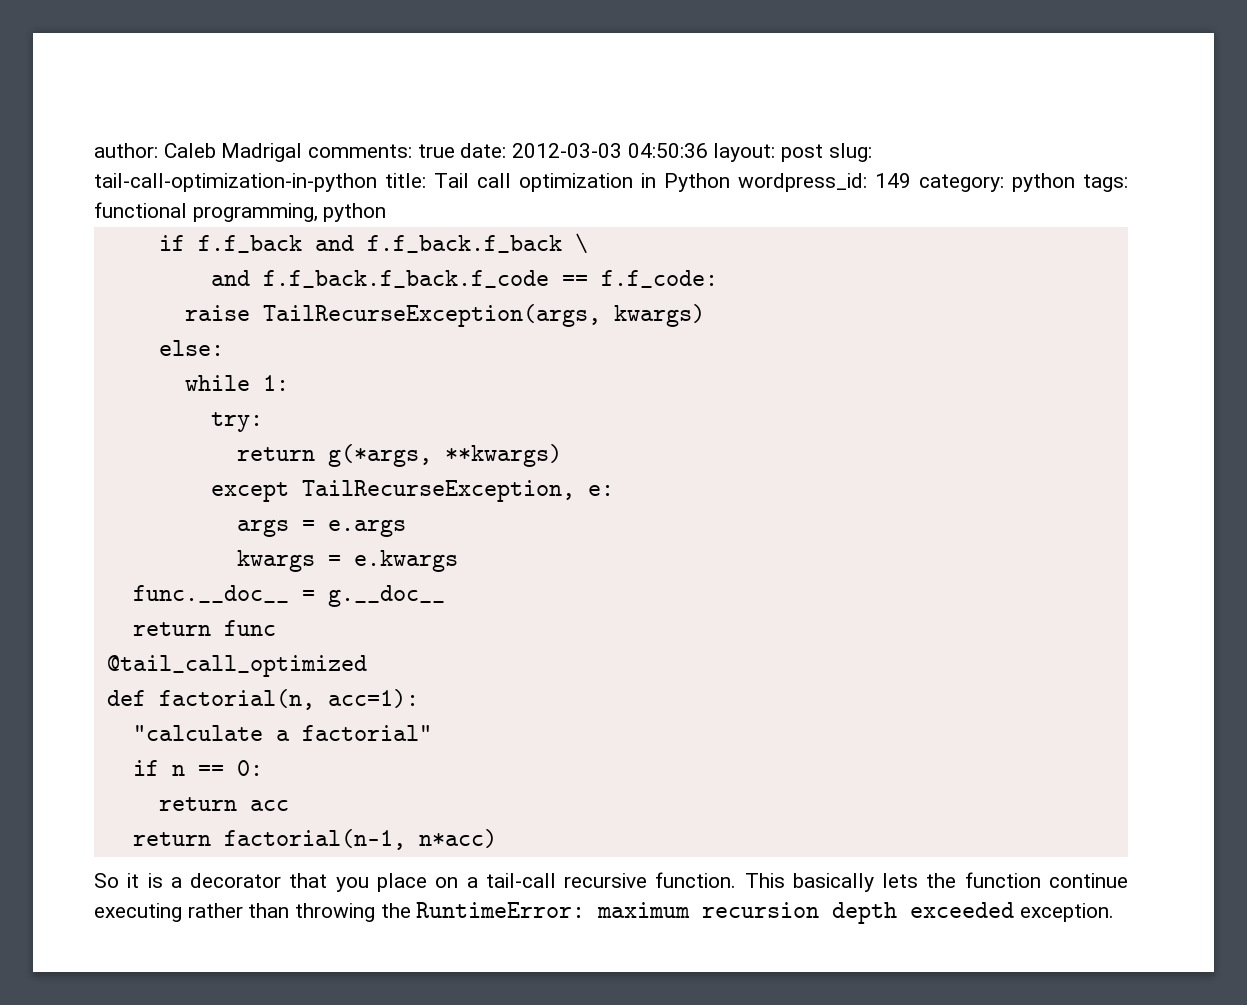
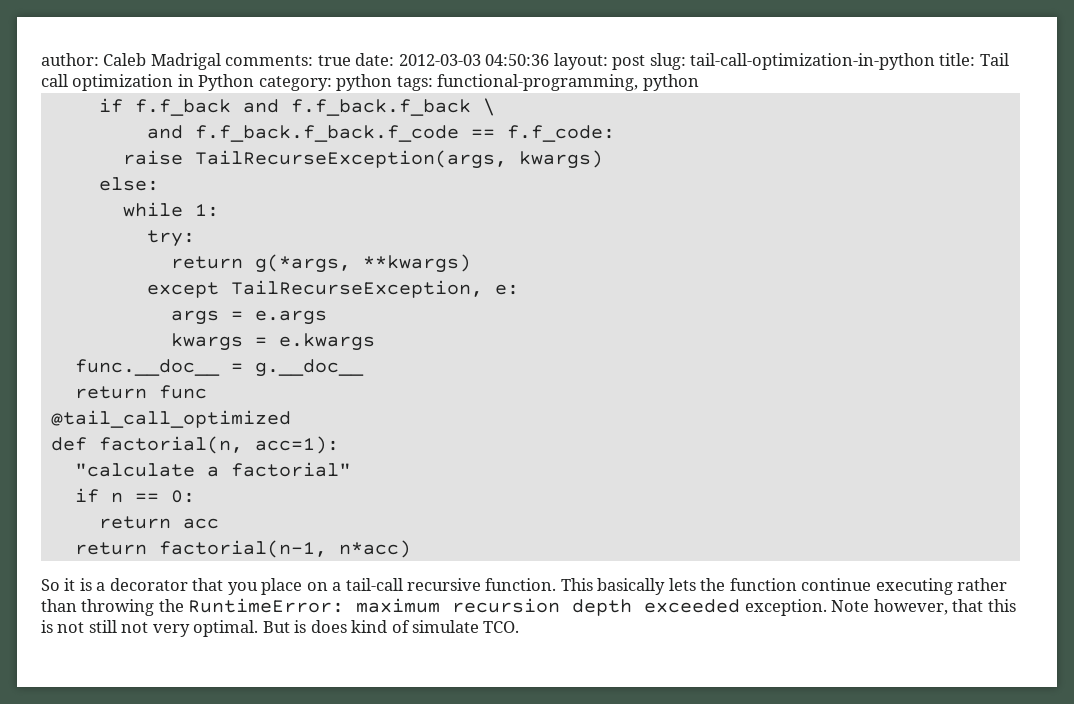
[738,173,911,192] wordpress_id: 149 -> (255, 82) none
[94,202,318,222] functional programming, -> [437,74,639,91] functional-programming,
(1115, 912) none -> [831,599,1016,615] [41,620,520,637] Note however, that this is not still not very optimal. But is does kind of simulate TCO.

